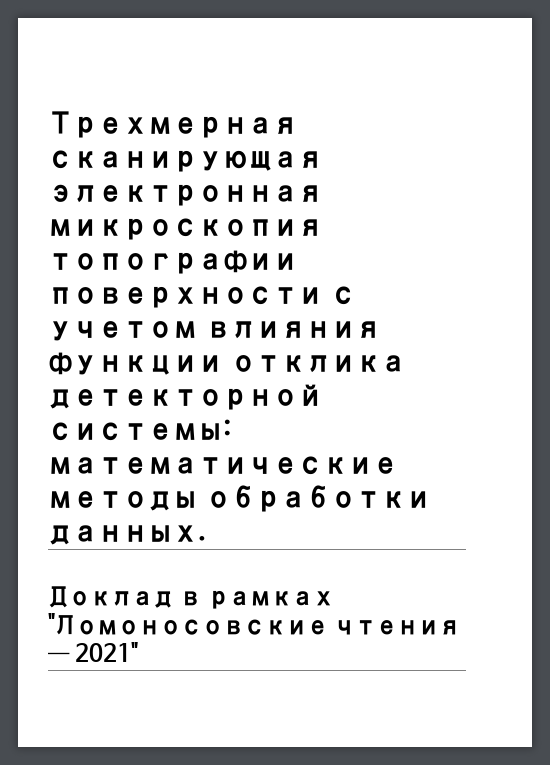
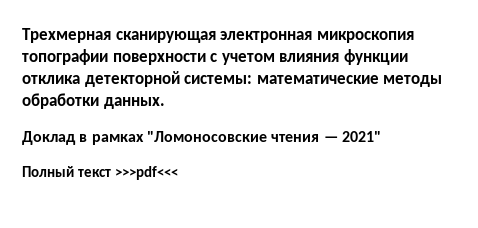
(139, 652) none -> [22,166,178,180] // Полный текст >>>pdf<<<

